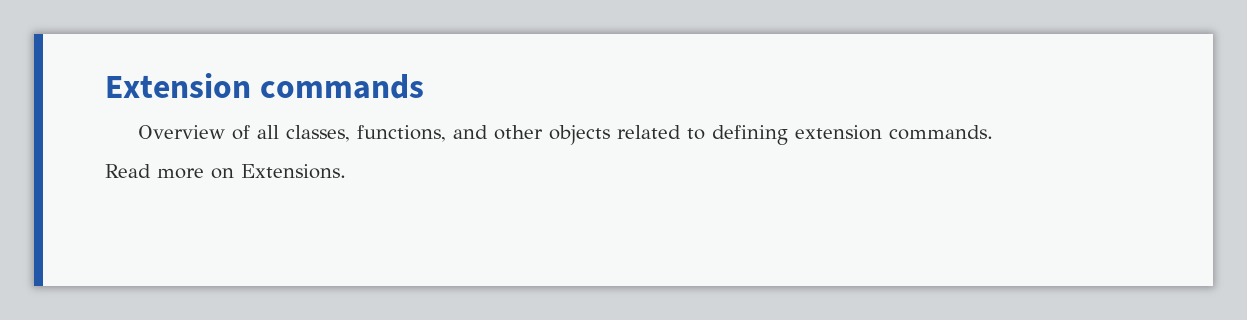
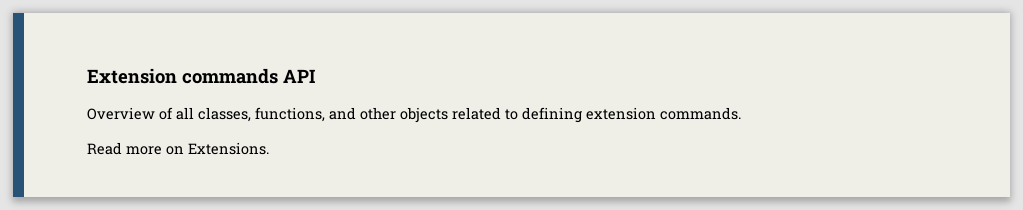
(425, 86) none -> [283,69,315,83] API

